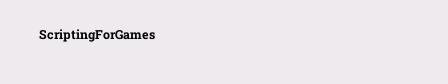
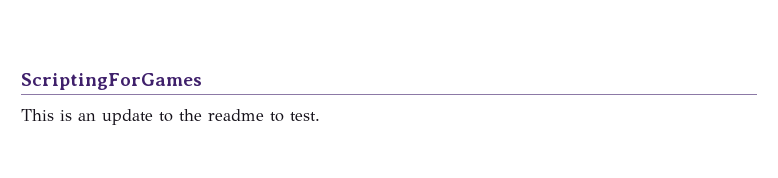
(155, 35) none -> [21,109,320,125] // This is an update to the readme to test.

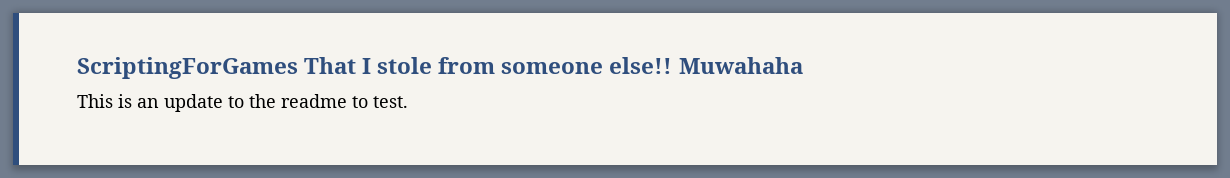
(202, 81) none -> [304,57,803,74] That I stole from someone else!! Muwahaha

